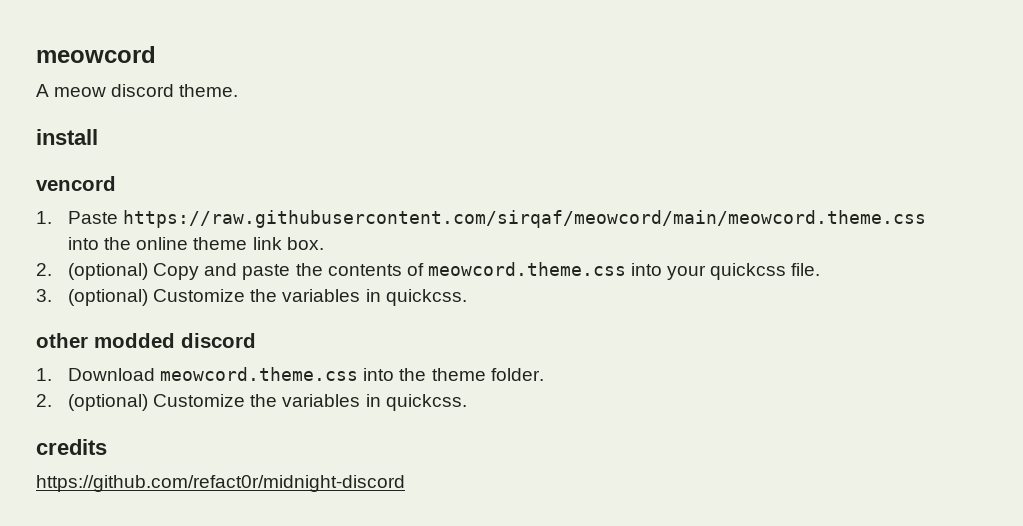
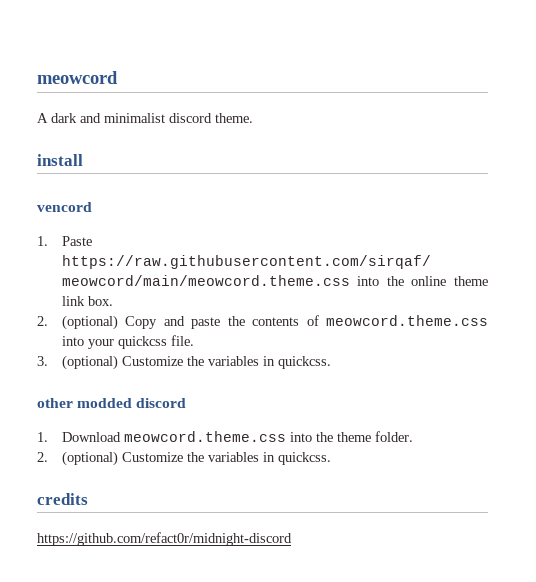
[54,87,107,97] meow -> [51,113,165,123] dark and minimalist

